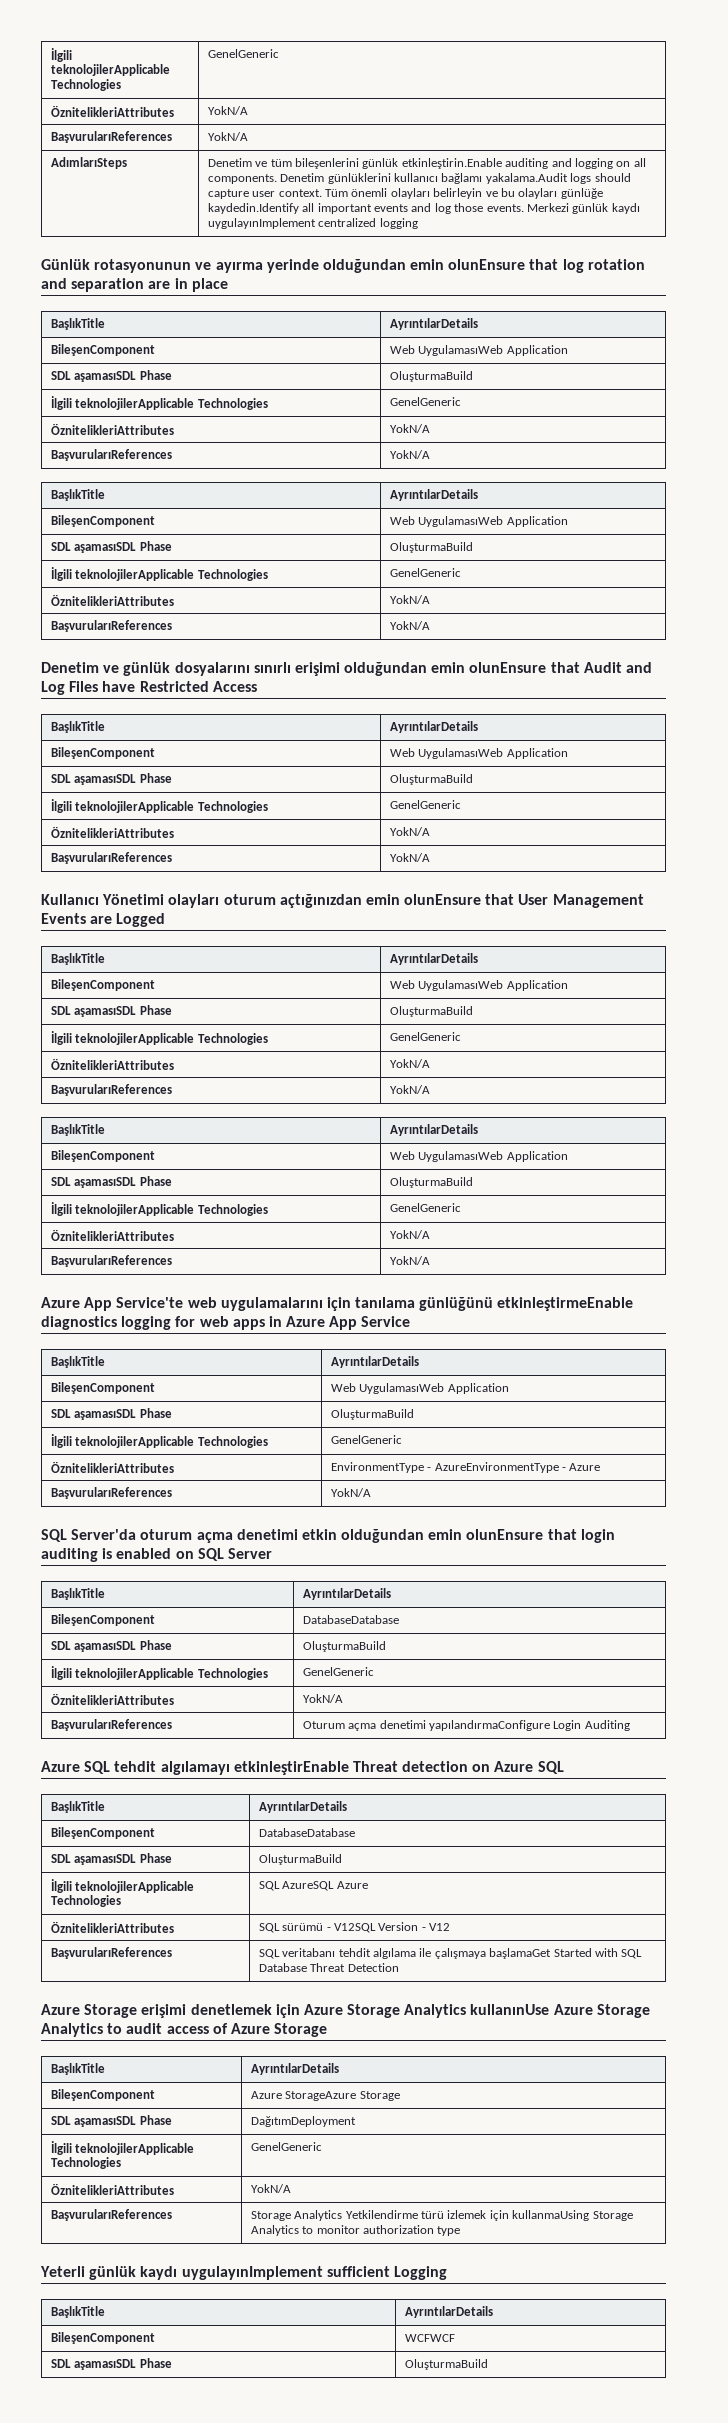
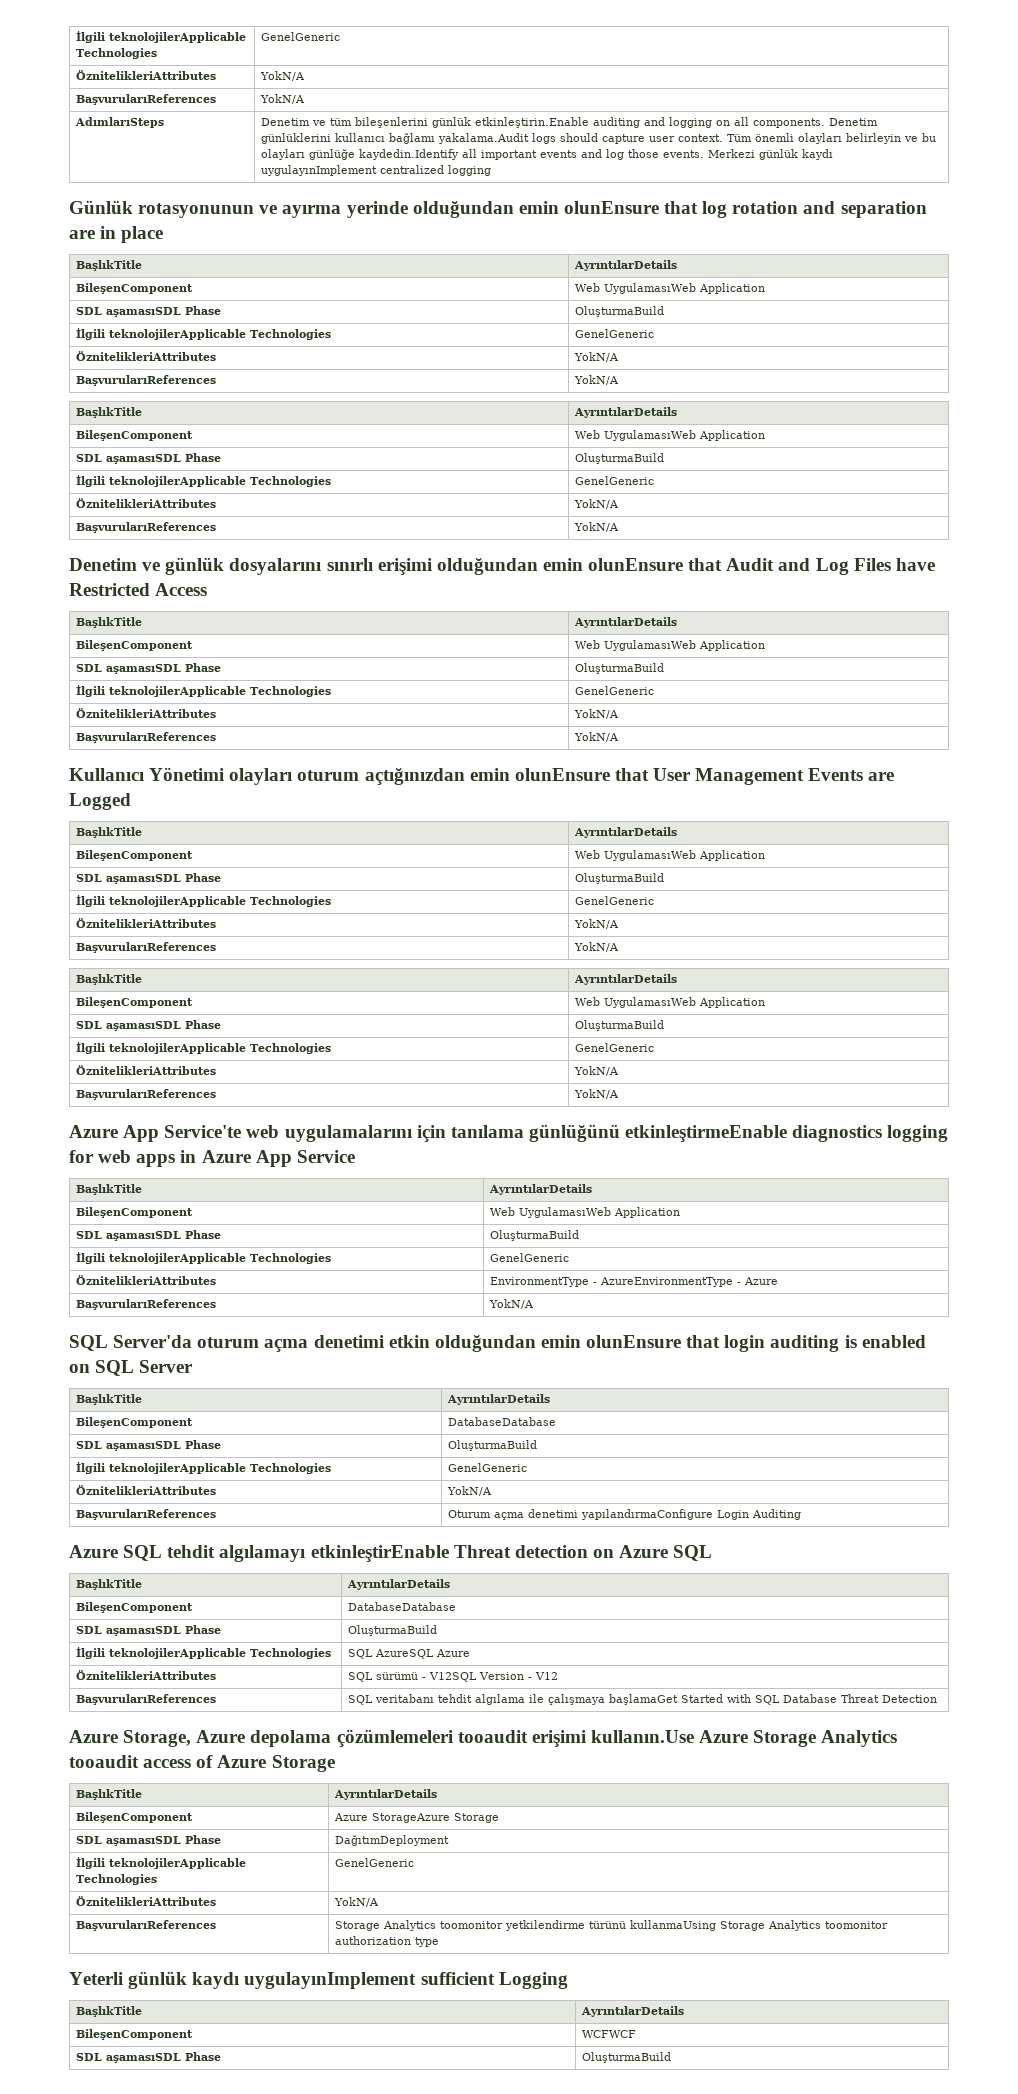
[84,2004,650,2018] [41,2023,163,2037] Storage erişimi denetlemek için Azure Storage Analytics kullanınUse Azure Storage Analytics to audit -> [123,1729,898,1747] [69,1755,139,1768] Storage, Azure depolama çözümlemeleri tooaudit erişimi kullanın.Use Azure Storage Analytics tooaudit
[345,2210,509,2221] Yetkilendirme türü izlemek için -> [440,1920,627,1931] toomonitor yetkilendirme türünü
[302,2225,360,2234] to monitor -> [825,1921,889,1929] toomonitor

